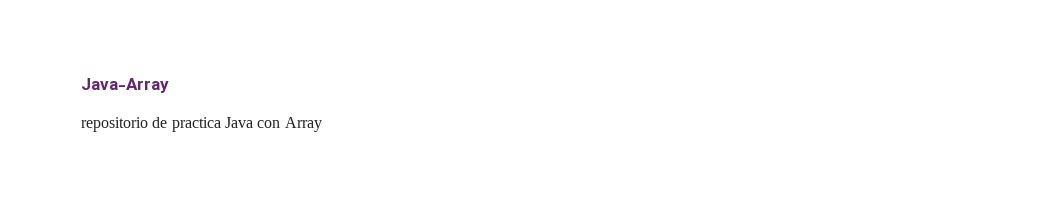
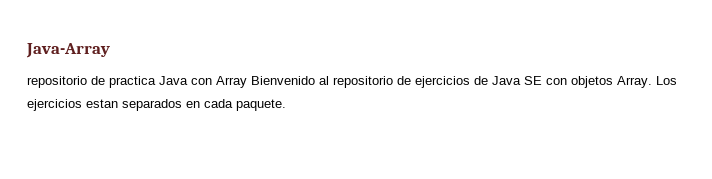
(322, 124) none -> [251,76,677,88] [27,99,286,111] Bienvenido al repositorio de ejercicios de Java SE con objetos Array. Los ejercicios estan separados en cada paquete.

